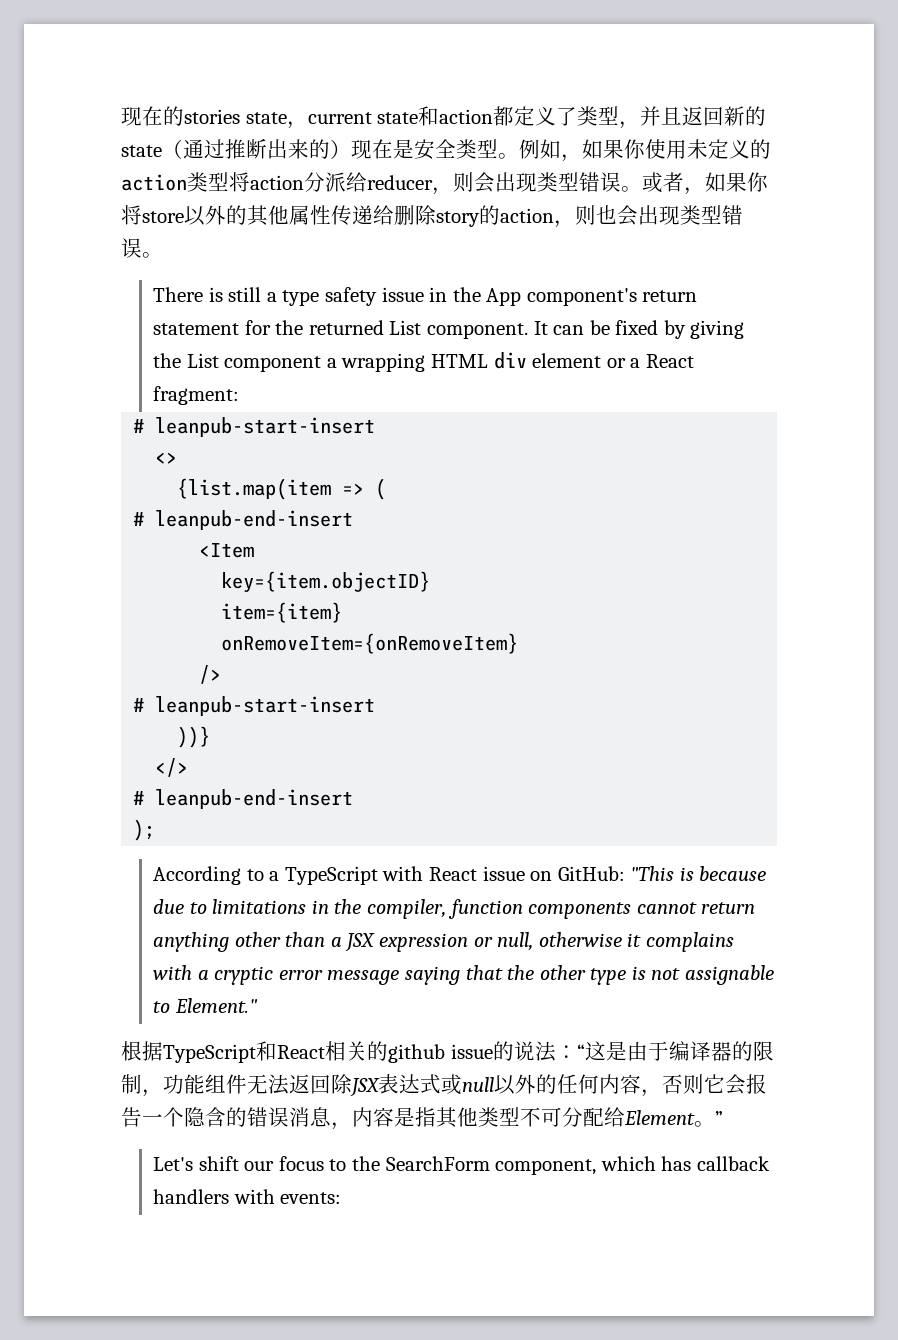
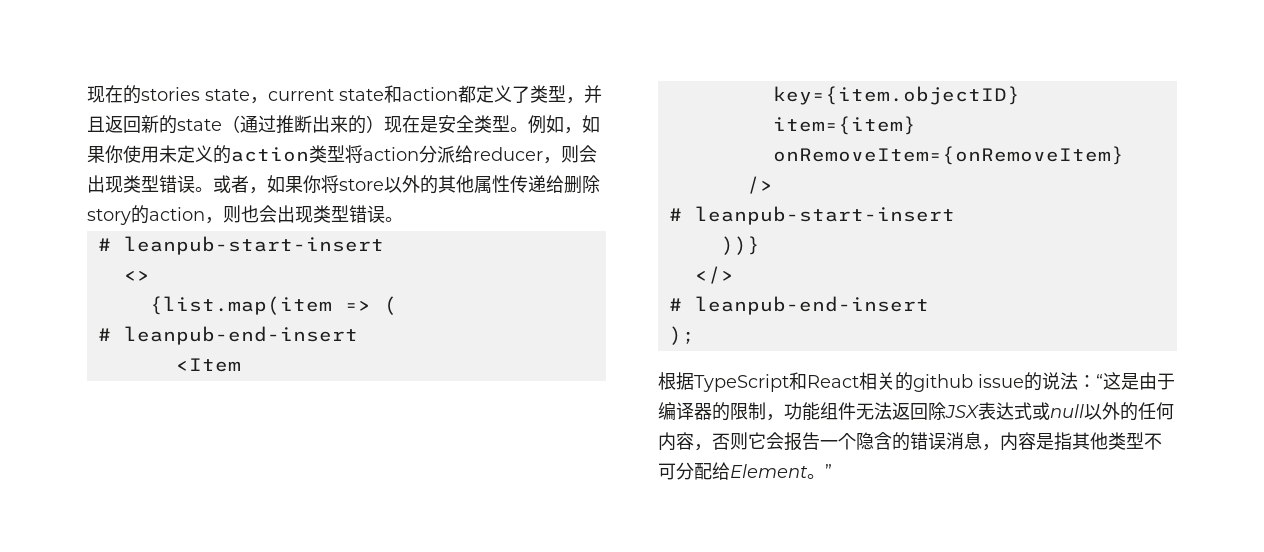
[153,287,698,306] [153,320,745,339] [153,352,694,372] [153,386,240,405] // There is still a type safety issue in the App component's return statement for the returned List component. It can be fixed by giving the List component a wrapping HTML div element or a React fragment: -> (403, 219) none
[153,866,767,885] [153,899,756,919] [153,932,734,952] [153,965,774,985] [153,998,258,1013] // According to a TypeScript with React issue on GitHub: "This is because due to limitations in the compiler, function components cannot return anything other than a JSX expression or null, otherwise it complains with a cryptic error message saying that the other type is not assignable to Element." -> (695, 335) none
[153,1156,770,1175] [153,1189,342,1204] // Let's shift our focus to the SearchForm component, which has callback handlers with events: -> (832, 471) none

